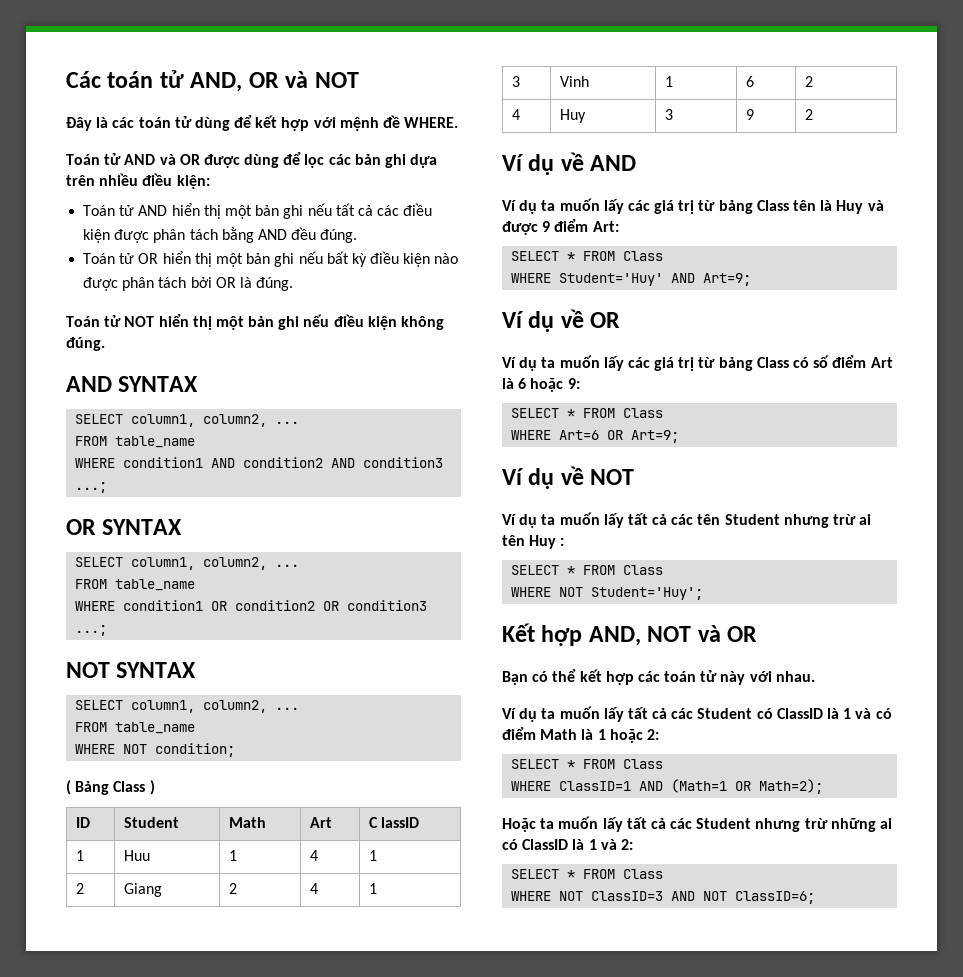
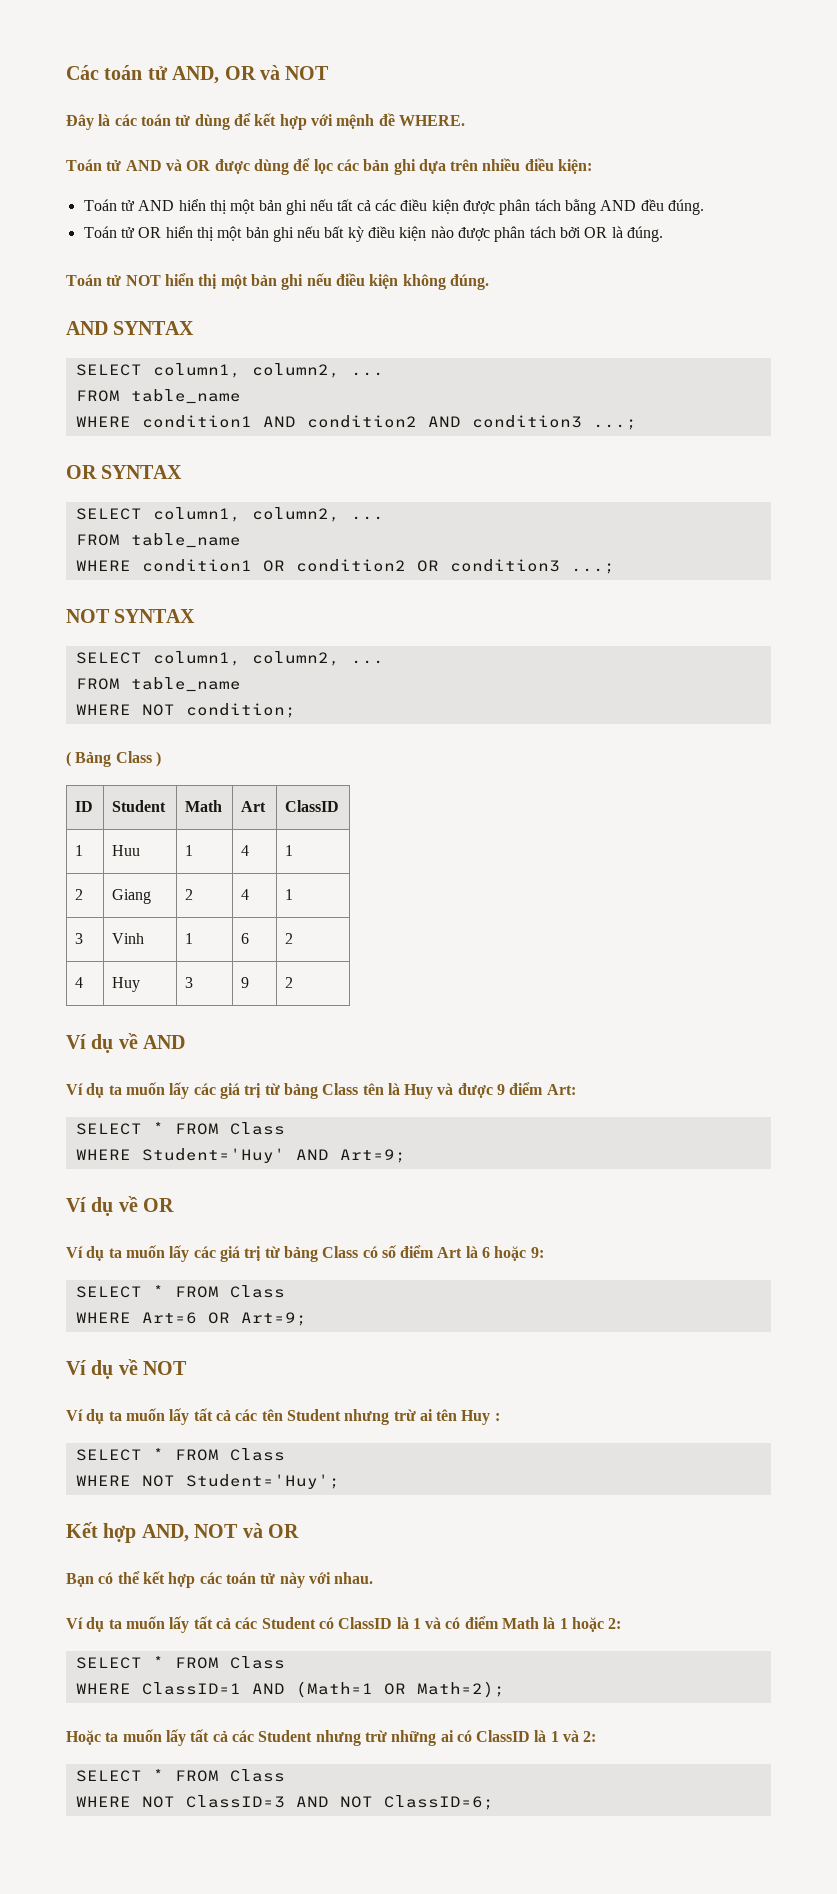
[368,817,420,828] C lassID -> [285,800,340,812] ClassID

